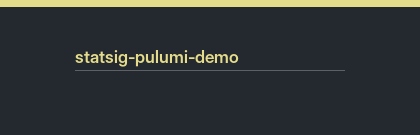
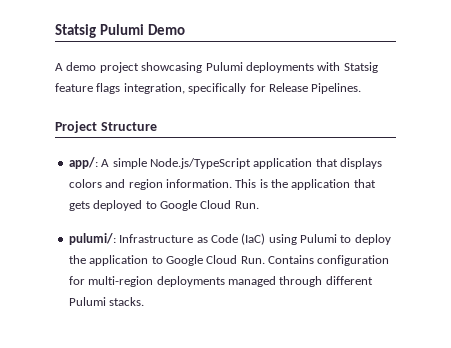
[75,50,239,67] statsig-pulumi-demo -> [55,24,185,38] [55,62,378,73] [55,83,362,94] [55,121,157,133] [68,157,382,169] [68,179,376,190] [68,200,259,211] [68,233,391,245] [68,255,390,266] [68,276,373,287] [68,297,145,306] Statsig Pulumi Demo // A demo project showcasing Pulumi deployments with Statsig feature flags integration, specifically for Release Pipelines. // Project Structure // app/: A simple Node.js/TypeScript application that displays colors and region information. This is the application that gets deployed to Google Cloud Run. // pulumi/: Infrastructure as Code (IaC) using Pulumi to deploy the application to Google Cloud Run. Contains configuration for multi-region deployments managed through different Pulumi stacks.

